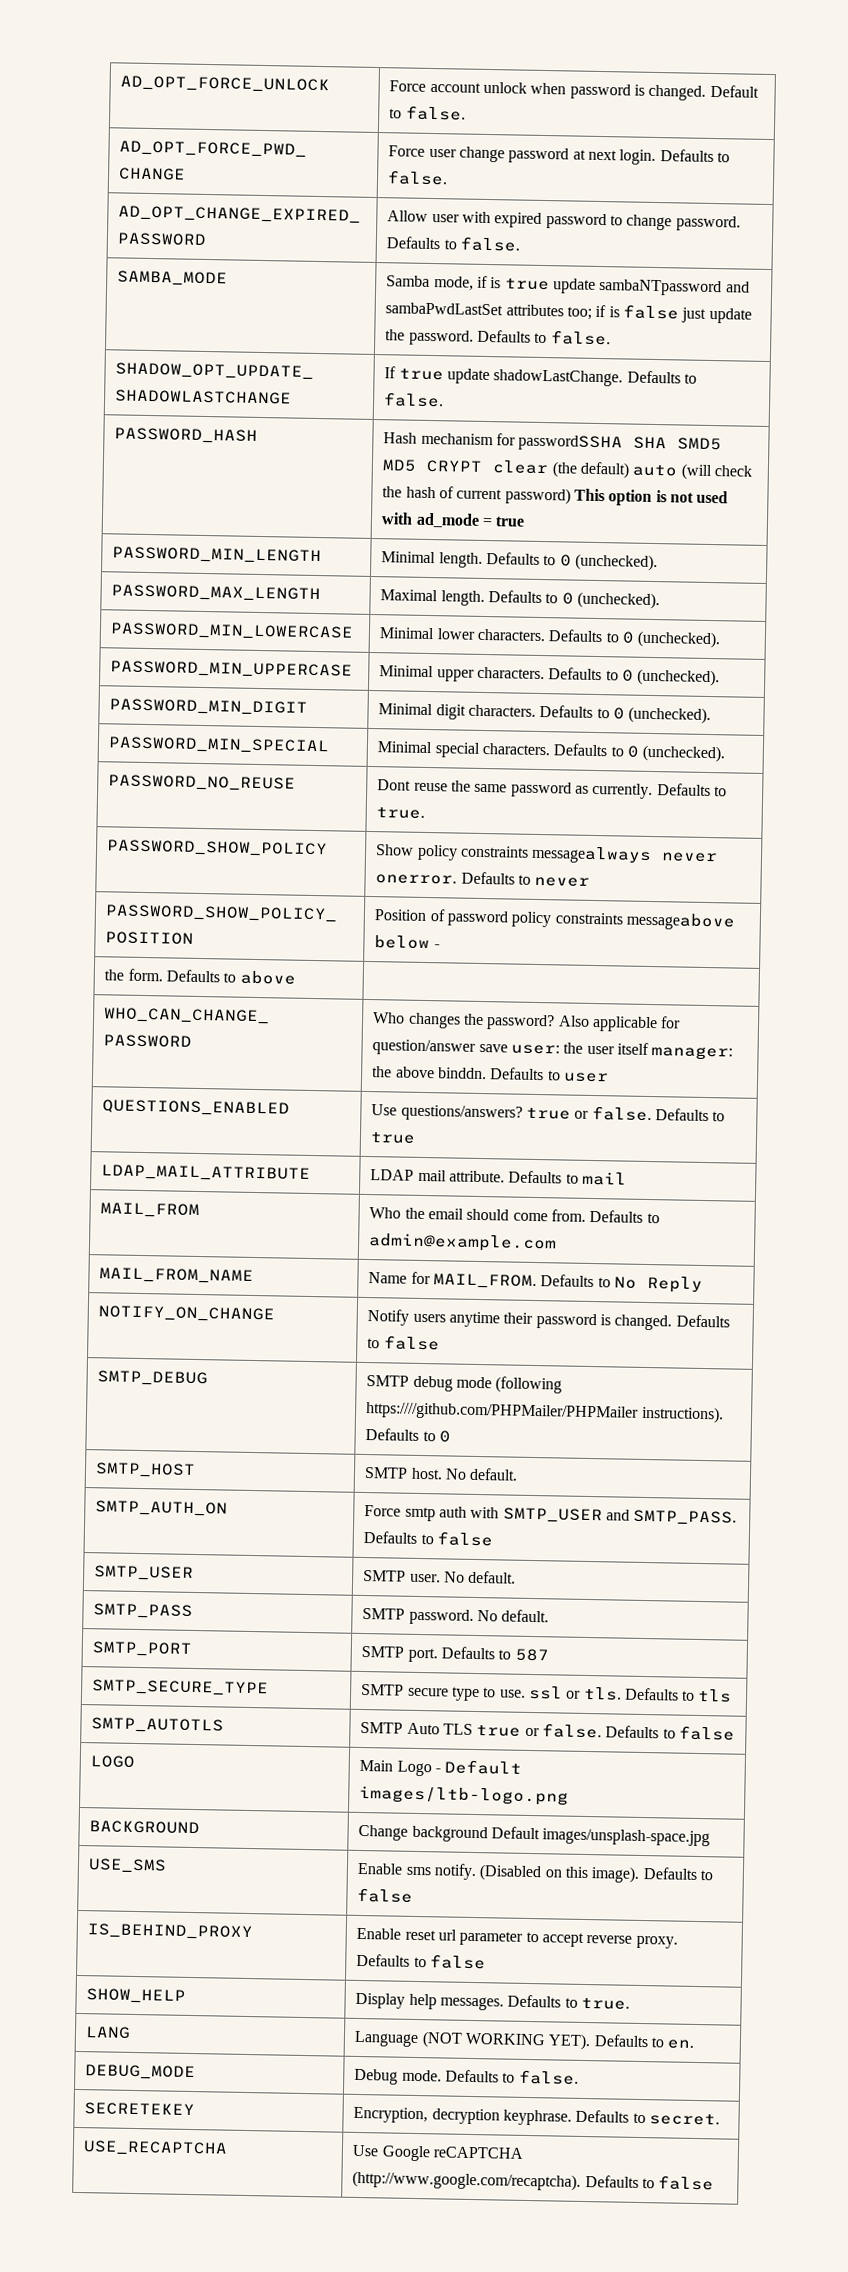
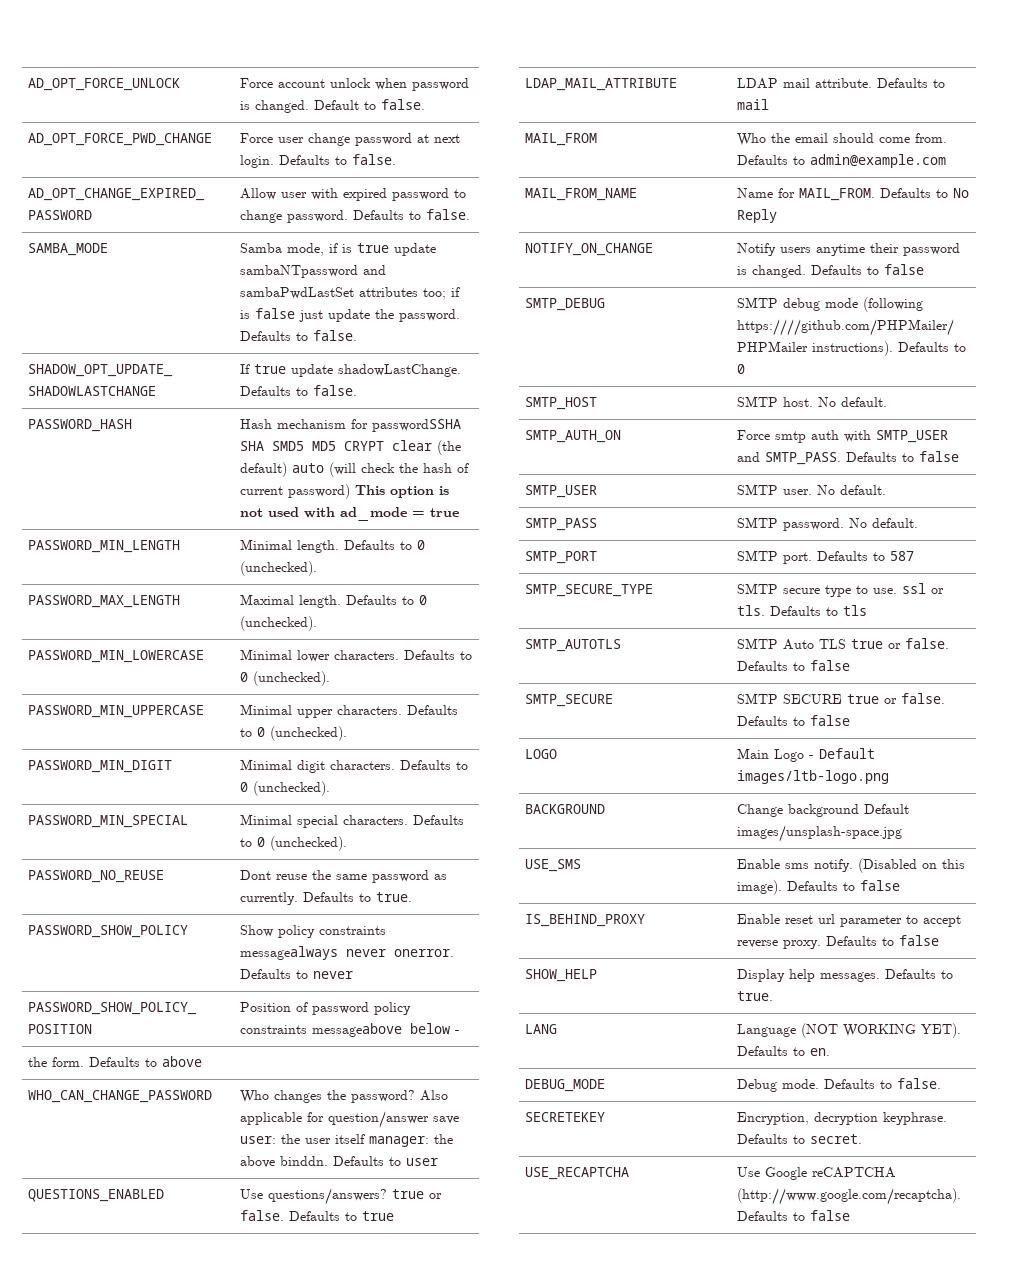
(735, 1733) none -> [525,694,614,707] [737,693,946,704] [737,715,851,726] // SMTP_SECURE | SMTP SECURE true or false. Defaults to false

